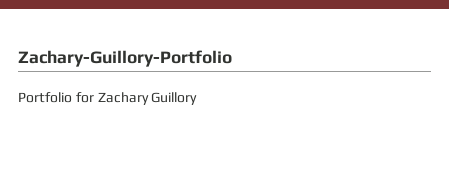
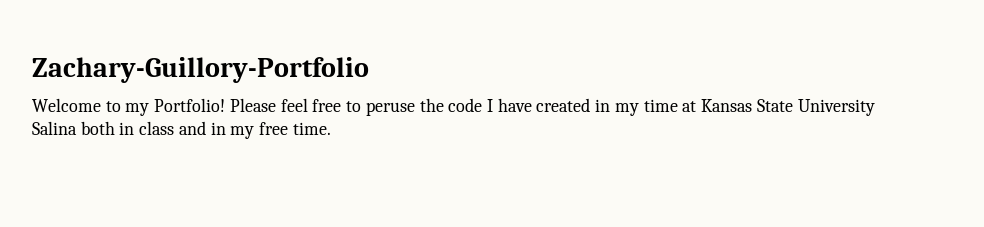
[18,92,198,105] Portfolio for Zachary Guillory -> [32,98,875,116] [32,121,331,139] Welcome to my Portfolio! Please feel free to peruse the code I have created in my time at Kansas State University Salina both in class and in my free time.

